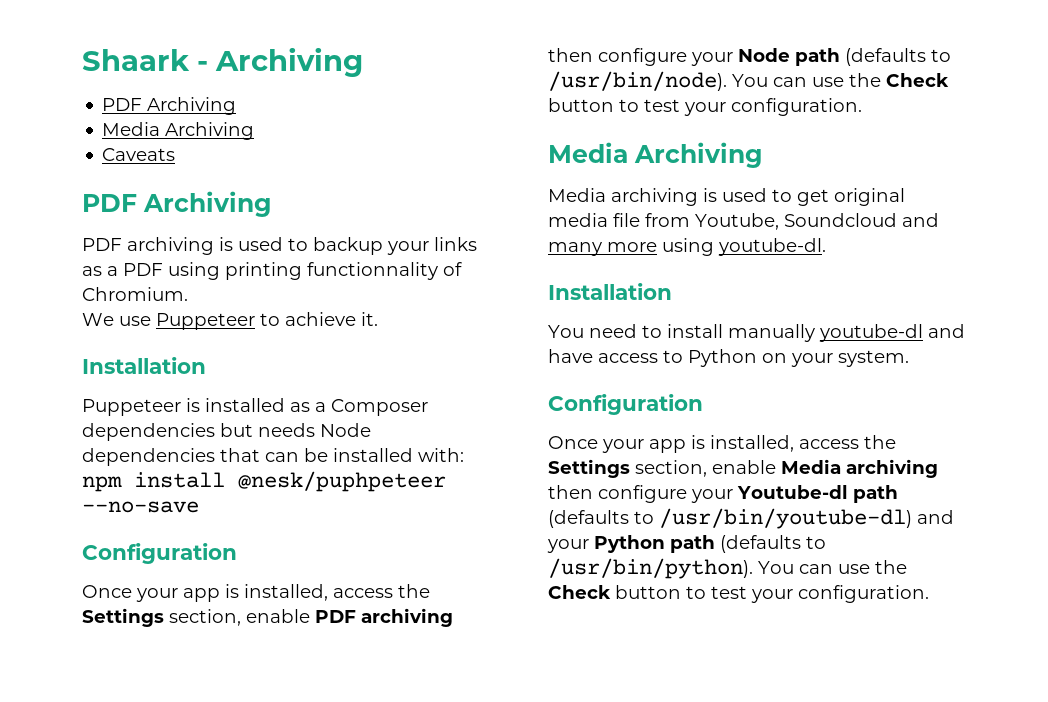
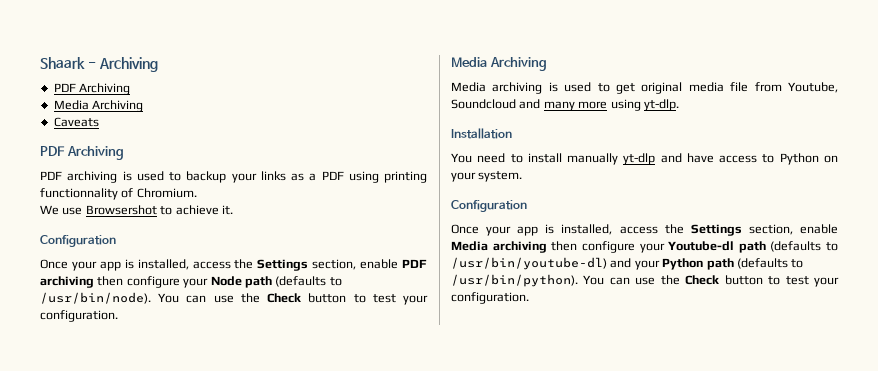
[156,313,255,330] Puppeteer -> [85,205,157,215] Browsershot
[82,357,206,374] [82,398,428,416] [82,423,371,441] [82,448,464,466] [82,471,446,492] [82,501,199,513] // Installation // Puppeteer is installed as a Composer dependencies but needs Node dependencies that can be installed with: npm install @nesk/puphpeteer --no-save -> (233, 210) none
[718,238,826,256] youtube-dl. -> [643,99,679,111] yt-dlp.
[819,324,923,342] youtube-dl -> [623,153,656,165] yt-dlp

